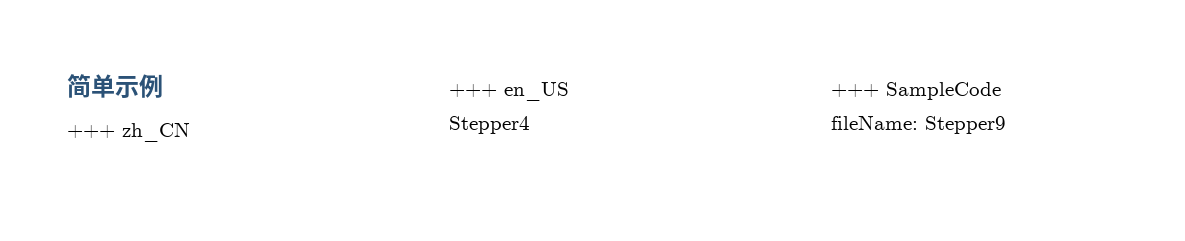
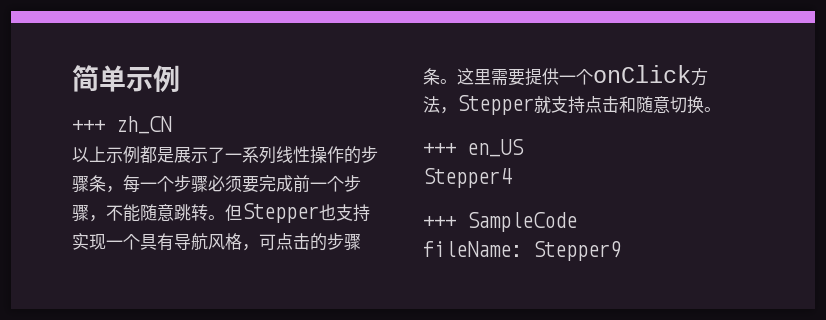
(190, 132) none -> [72,146,378,164] [72,175,361,193] [72,203,370,223] [72,233,361,251] [423,65,708,86] [423,95,721,115] // 以上示例都是展示了一系列线性操作的步骤条，每一个步骤必须要完成前一个步骤，不能随意跳转。但Stepper也支持实现一个具有导航风格，可点击的步骤条。这里需要提供一个onClick方法，Stepper就支持点击和随意切换。

